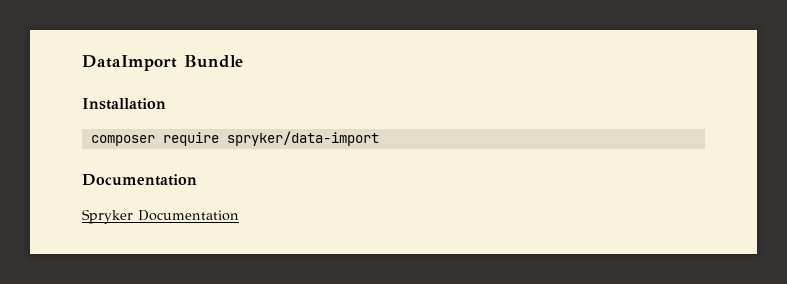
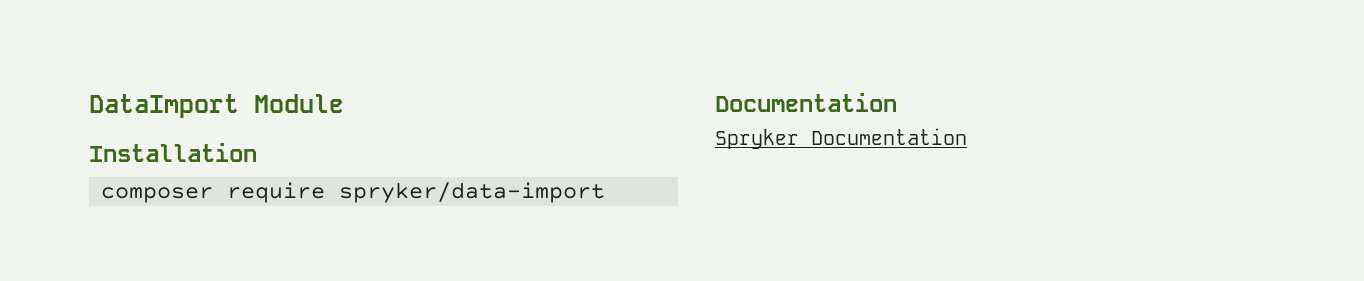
[184,55,243,68] Bundle -> [254,94,344,113] Module

